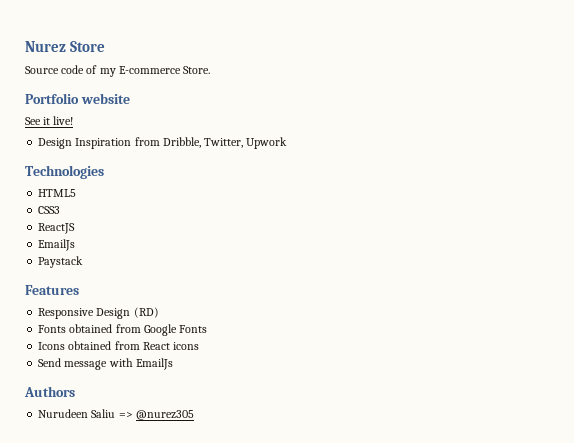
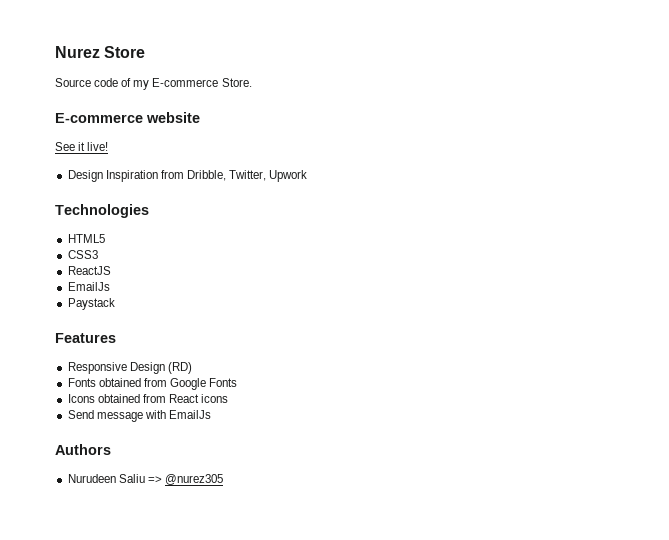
[25,93,79,104] Portfolio -> [55,113,143,123] E-commerce

